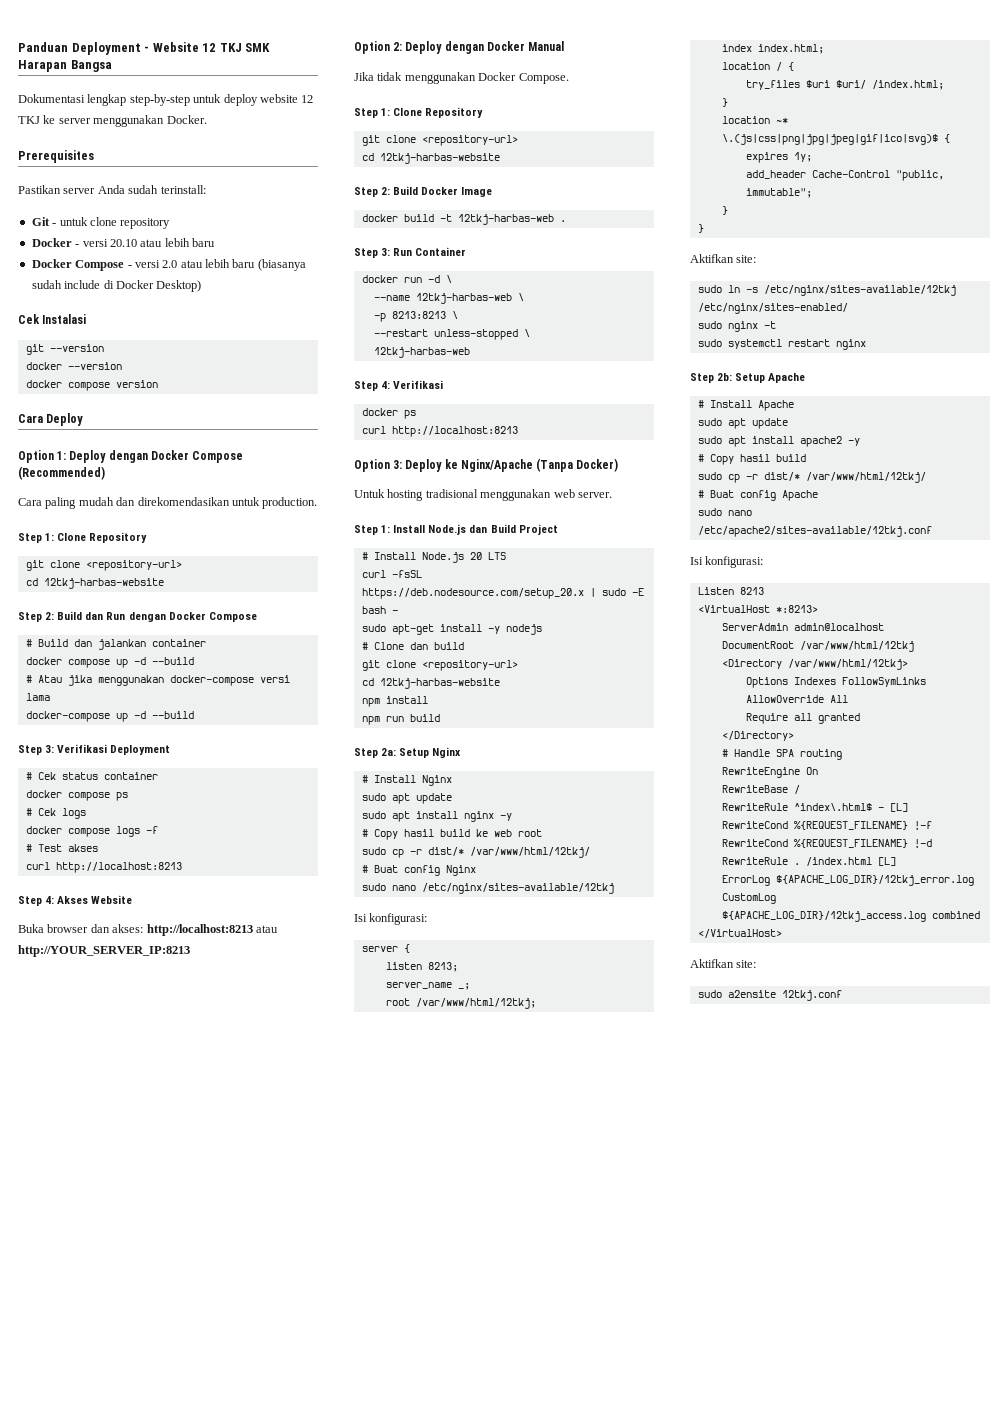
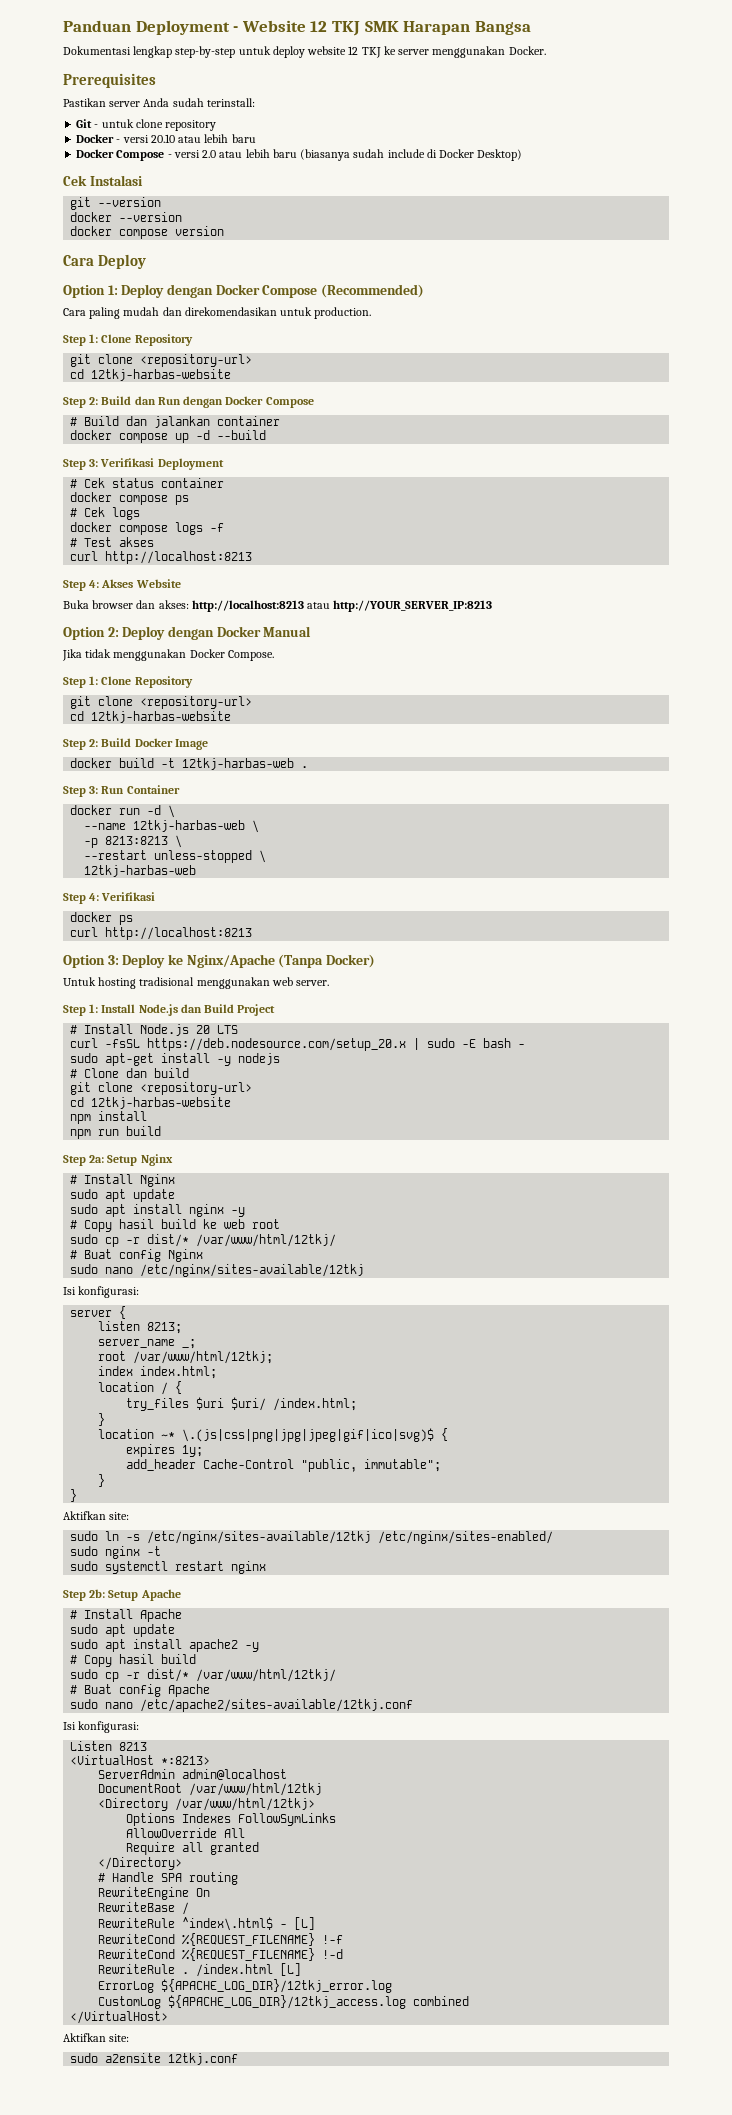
[25,675,290,686] [25,693,50,701] [25,711,194,722] // # Atau jika menggunakan docker-compose versi lama // docker-compose up -d --build -> (267, 435) none

